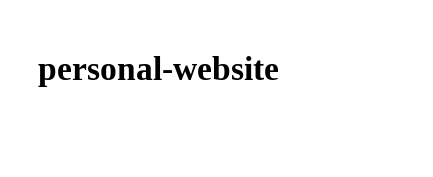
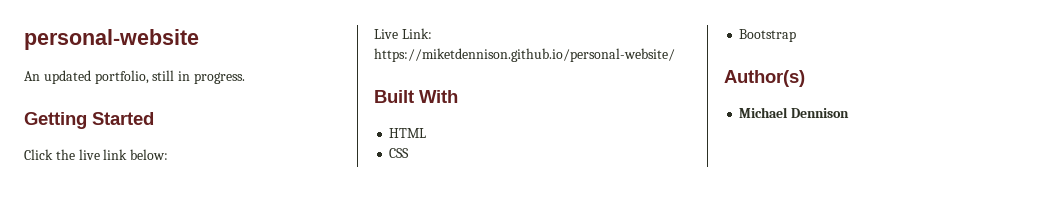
(279, 71) none -> [24,70,245,84] [24,112,154,129] [24,149,169,160] [374,28,432,39] [374,48,675,62] [374,90,458,103] [389,128,427,138] [389,148,410,158] [739,29,797,42] [724,70,805,87] [739,107,850,118] // An updated portfolio, still in progress. // Getting Started // Click the live link below: // Live Link: https://miketdennison.github.io/personal-website/ // Built With // HTML // CSS // Bootstrap // Author(s) // Michael Dennison

